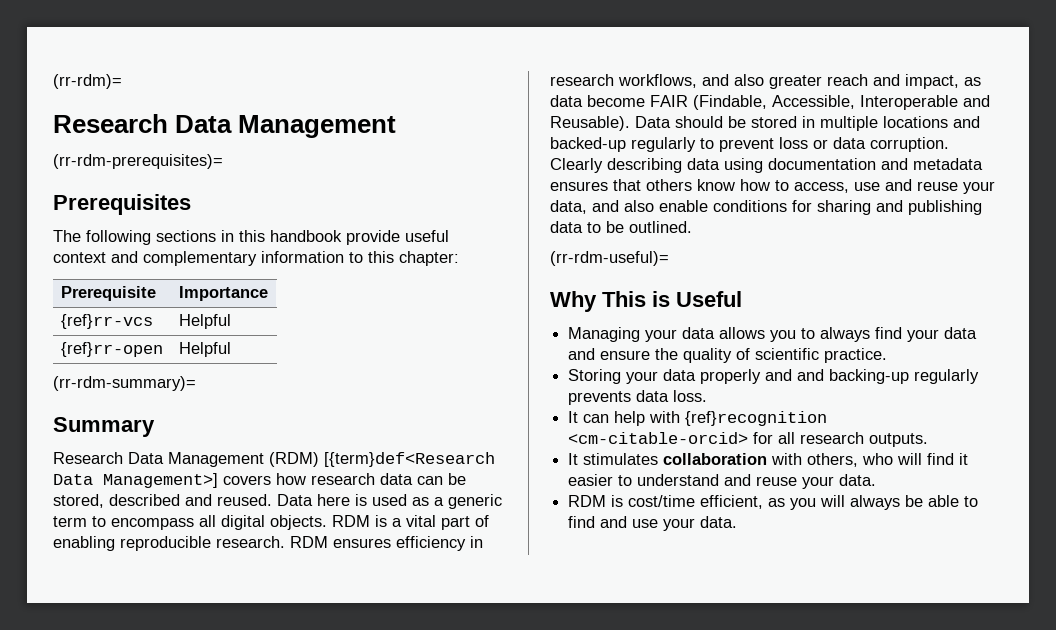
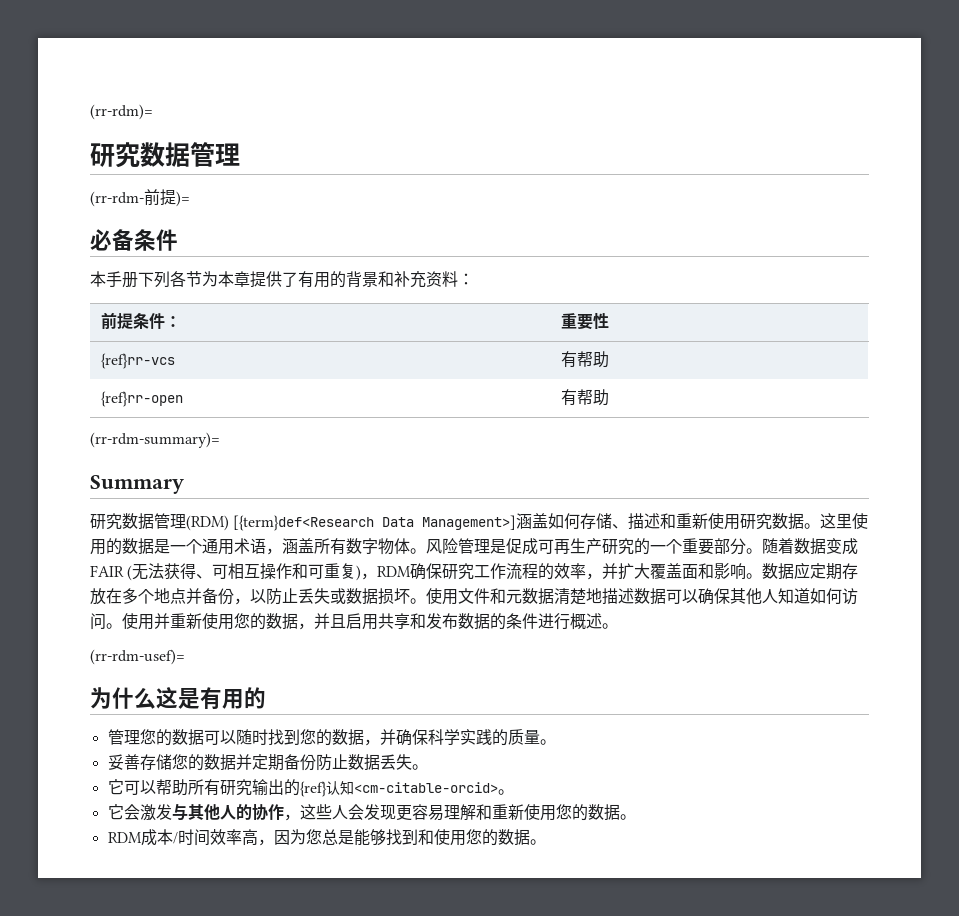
[53,114,397,138] [53,154,223,169] [53,194,191,215] [53,230,449,245] [53,251,459,266] [60,286,156,301] [178,286,268,301] Research Data Management // (rr-rdm-prerequisites)= // Prerequisites // The following sections in this handbook provide useful context and complementary information to this chapter: // Prerequisite | Importance -> [90,142,240,168] [90,189,190,207] [90,229,178,251] [90,271,474,288] [101,312,182,329] [561,312,610,330] 研究数据管理 // (rr-rdm-前提)= // 必备条件 // 本手册下列各节为本章提供了有用的背景和补充资料： // 前提条件： | 重要性
[178,314,231,329] Helpful -> [561,351,610,368] 有帮助
[178,342,231,357] Helpful -> [561,389,610,406] 有帮助
[53,452,264,467] Research Data Management -> [90,513,186,530] 研究数据管理
[223,473,466,485] [53,494,502,509] [53,515,489,530] [53,536,483,551] [550,74,981,89] [550,95,990,110] [550,116,980,131] [550,137,949,152] [550,158,983,173] [550,179,995,194] [550,200,982,215] [550,221,692,233] [550,251,669,266] [550,291,742,312] [568,327,978,342] [568,348,888,363] [568,369,980,384] [568,390,708,405] [568,411,828,426] [568,432,929,447] [568,453,969,467] [568,474,877,489] [568,495,979,510] [568,516,738,531] covers how research data can be stored, described and reused. Data here is used as a generic term to encompass all digital objects. RDM is a vital part of enabling reproducible research. RDM ensures efficiency in research workflows, and also greater reach and impact, as data become FAIR (Findable, Accessible, Interoperable and Reusable). Data should be stored in multiple locations and backed-up regularly to prevent loss or data corruption. Clearly describing data using documentation and metadata ensures that others know how to access, use and reuse your data, and also enable conditions for sharing and publishing data to be outlined. // (rr-rdm-useful)= // Why This is Useful // Managing your data allows you to always find your data and ensure the quality of scientific practice. // Storing your data properly and and backing-up regularly prevents data loss. // It can help with {ref}recognition <cm-citable-orcid> for all research outputs. // It stimulates collaboration with others, who will find it easier to understand and reuse your data. // RDM is cost/time efficient, as you will always be able to find and use your data. -> [516,513,869,530] [90,538,858,555] [90,562,859,581] [90,588,858,605] [90,613,618,630] [90,649,185,665] [90,687,266,709] [107,729,556,746] [107,754,428,771] [107,779,514,797] [107,804,636,821] [107,829,546,846] 涵盖如何存储、描述和重新使用研究数据。这里使用的数据是一个通用术语，涵盖所有数字物体。风险管理是促成可再生产研究的一个重要部分。随着数据变成FAIR (无法获得、可相互操作和可重复)，RDM确保研究工作流程的效率，并扩大覆盖面和影响。数据应定期存放在多个地点并备份，以防止丢失或数据损坏。使用文件和元数据清楚地描述数据可以确保其他人知道如何访问。使用并重新使用您的数据，并且启用共享和发布数据的条件进行概述。 // (rr-rdm-usef)= // 为什么这是有用的 // 管理您的数据可以随时找到您的数据，并确保科学实践的质量。 // 妥善存储您的数据并定期备份防止数据丢失。 // 它可以帮助所有研究输出的{ref}认知<cm-citable-orcid>。 // 它会激发与其他人的协作，这些人会发现更容易理解和重新使用您的数据。 // RDM成本/时间效率高，因为您总是能够找到和使用您的数据。

